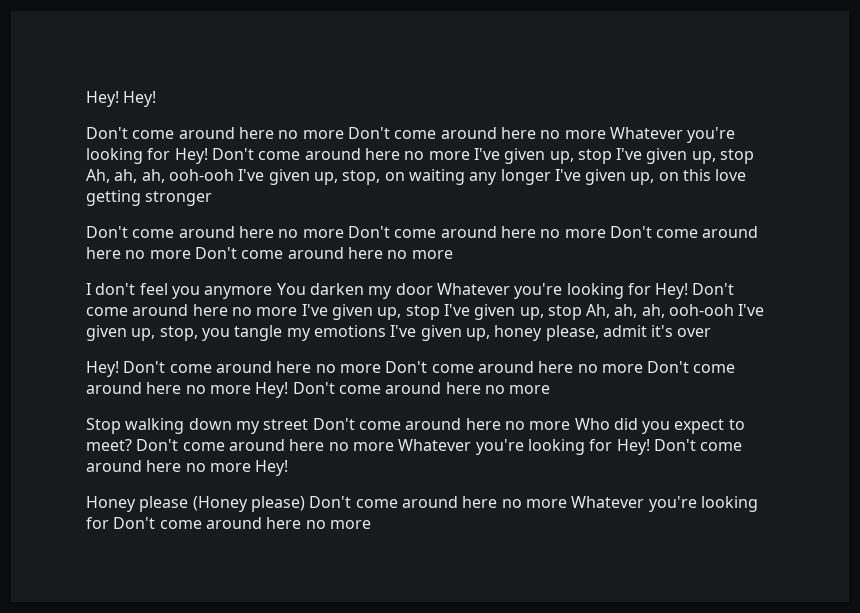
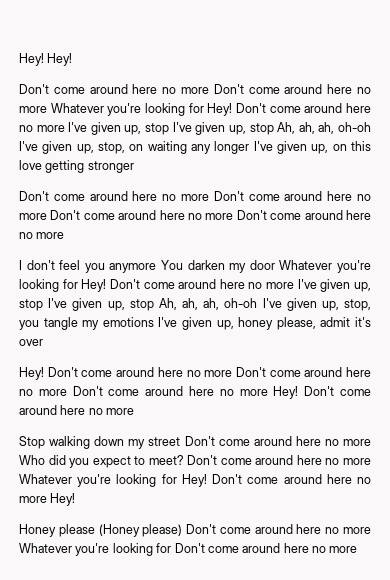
[168,169,234,181] ooh-ooh -> [338,122,372,132] oh-oh
[669,304,735,316] ooh-ooh -> [224,298,258,308] oh-oh

